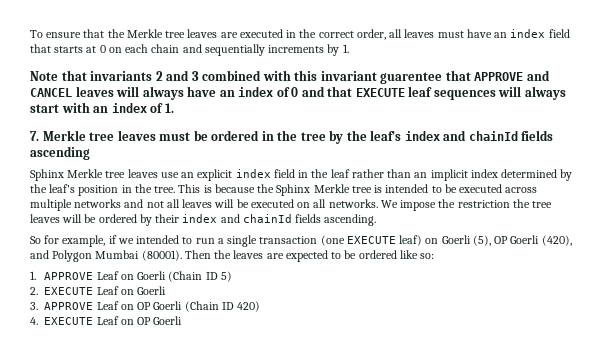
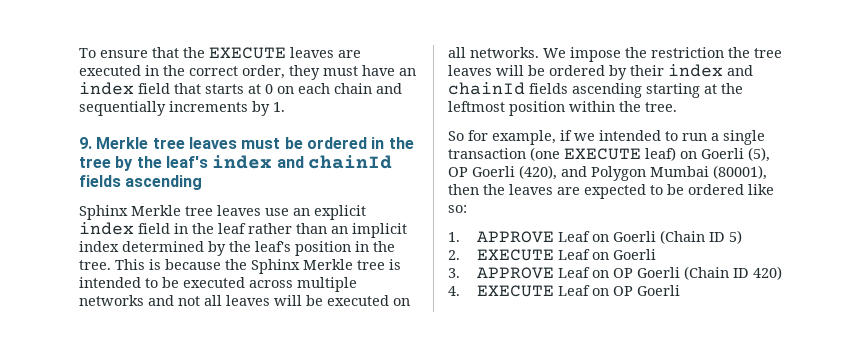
[126,29,186,38] Merkle tree -> [209,47,286,59] EXECUTE
[389,29,435,38] all leaves -> [289,65,320,80] they
[30,70,550,84] [30,86,566,100] [30,102,174,113] [30,131,39,141] Note that invariants 2 and 3 combined with this invariant guarentee that APPROVE and CANCEL leaves will always have an index of 0 and that EXECUTE leaf sequences will always start with an index of 1. // 7. -> [79,137,92,149] 9.
[324,214,377,226] ascending. -> [572,83,743,98] [448,101,677,116] ascending starting at the leftmost position within the tree.
[141,250,211,261] (80001). Then -> [713,165,767,180] [448,184,479,195] (80001), then

